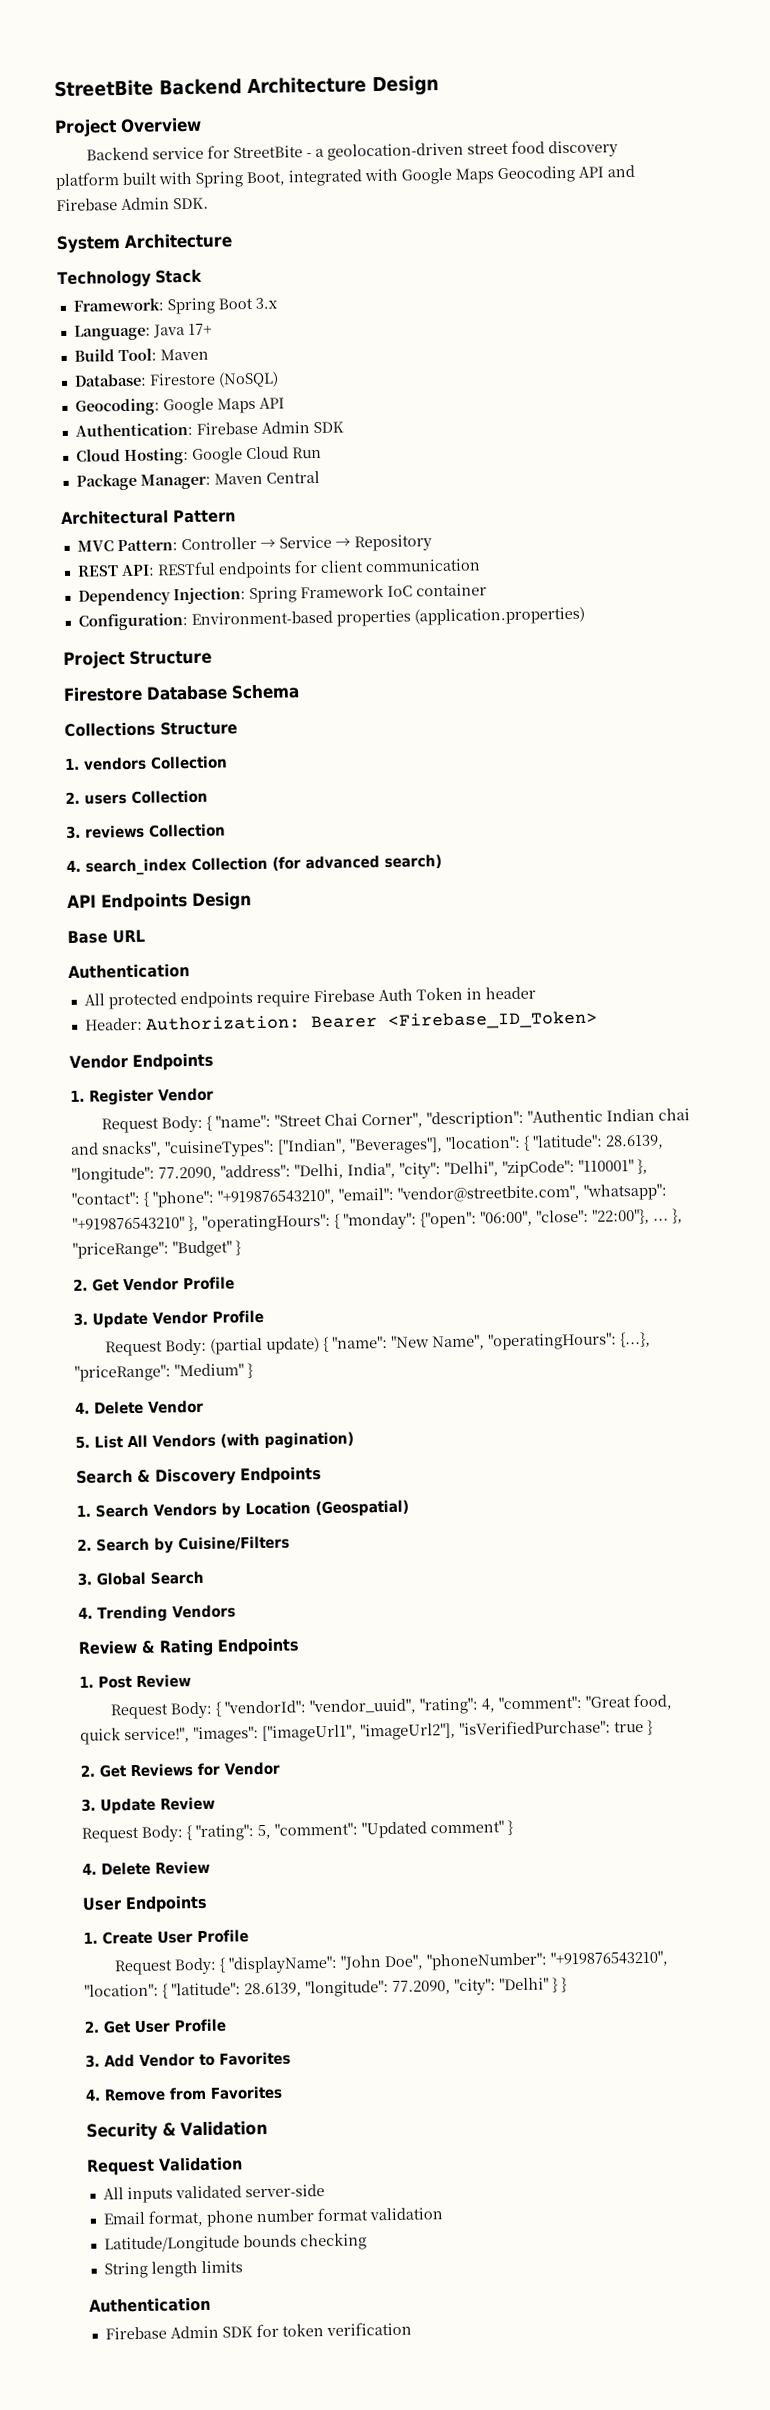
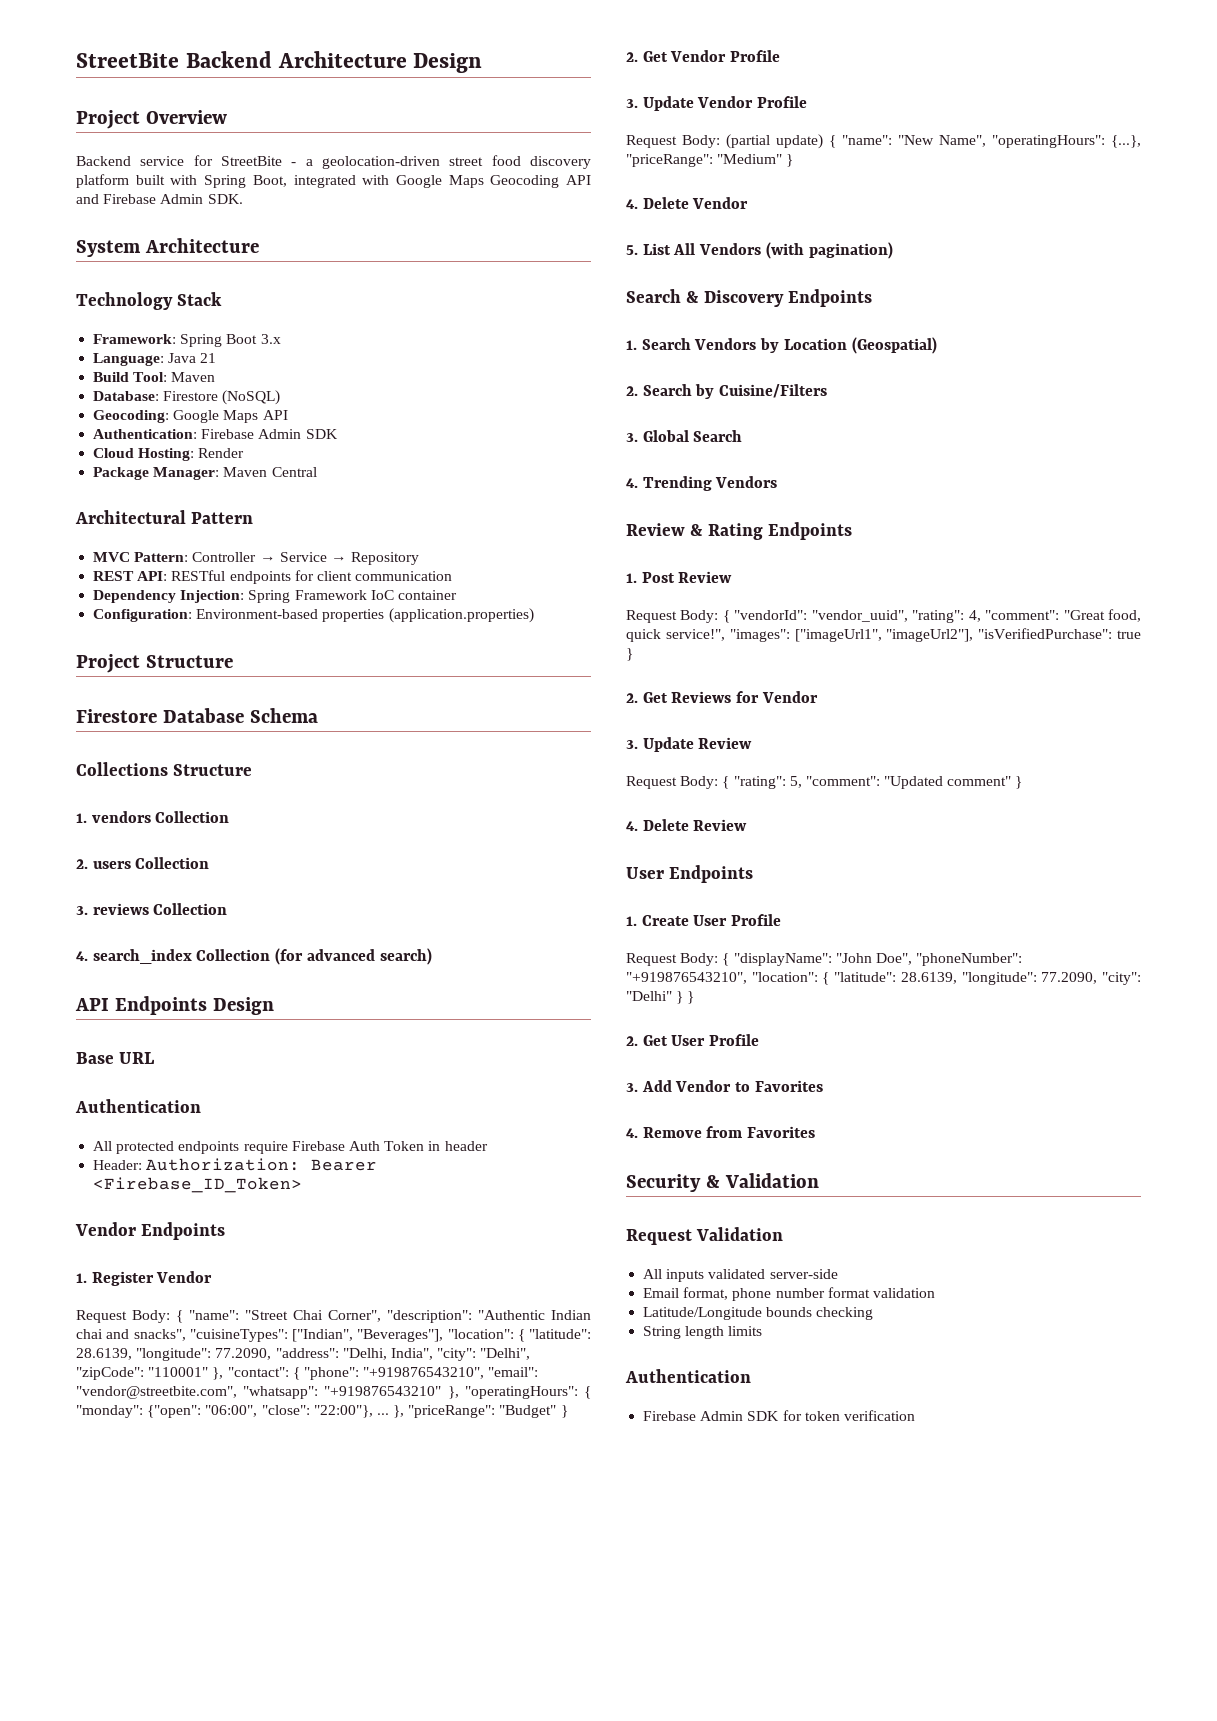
[187,323,212,335] 17+ -> [200,353,217,363] 21
[191,446,322,464] Google Cloud Run -> [198,448,245,458] Render

